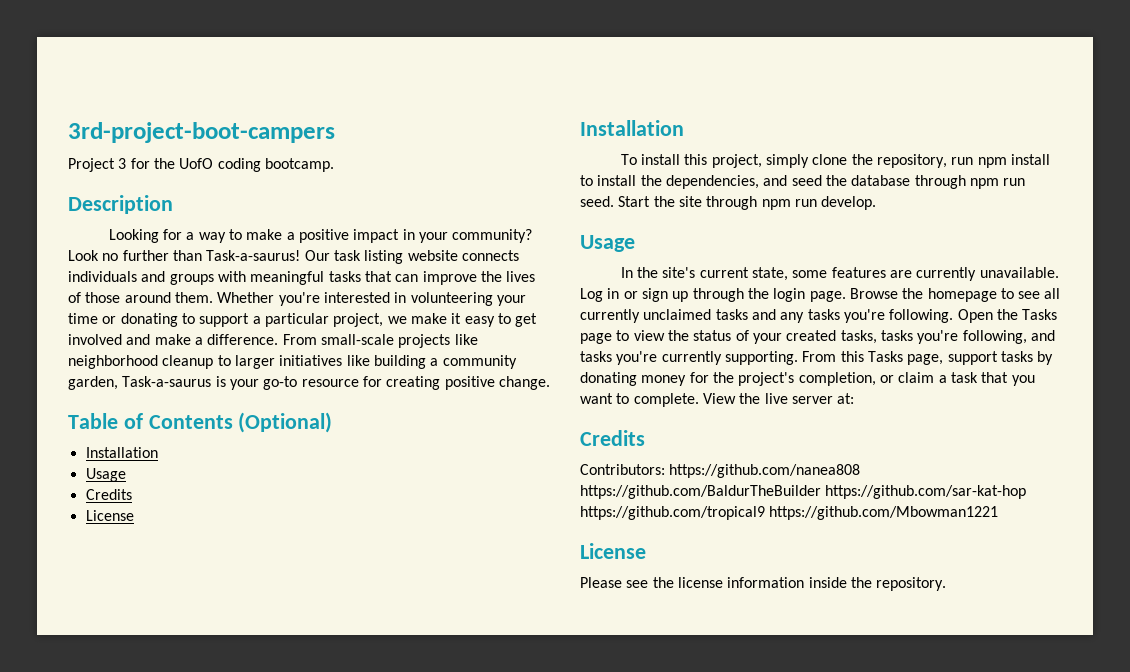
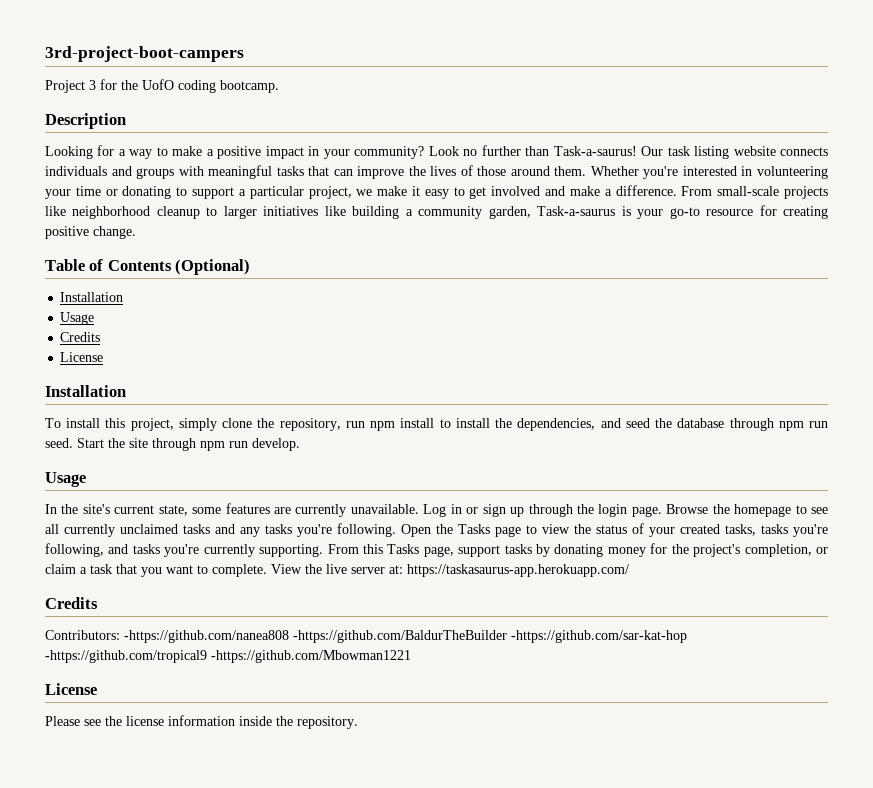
(855, 398) none -> [407,564,629,577] https://taskasaurus-app.herokuapp.com/
[669,464,861,478] [580,485,1027,499] [580,506,999,520] https://github.com/nanea808 https://github.com/BaldurTheBuilder https://github.com/sar-kat-hop https://github.com/tropical9 https://github.com/Mbowman1221 -> [124,630,687,643] [45,650,411,663] -https://github.com/nanea808 -https://github.com/BaldurTheBuilder -https://github.com/sar-kat-hop -https://github.com/tropical9 -https://github.com/Mbowman1221

